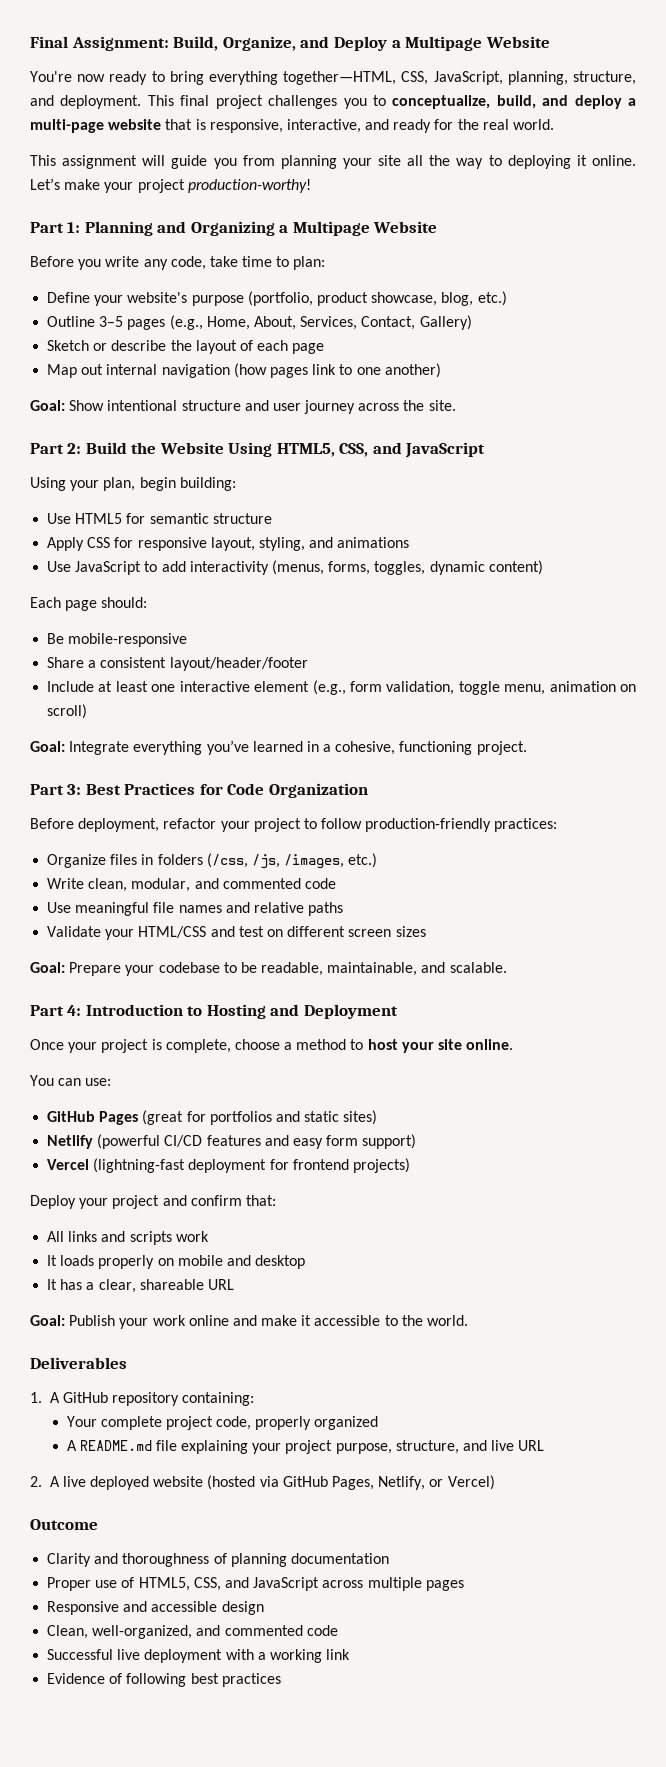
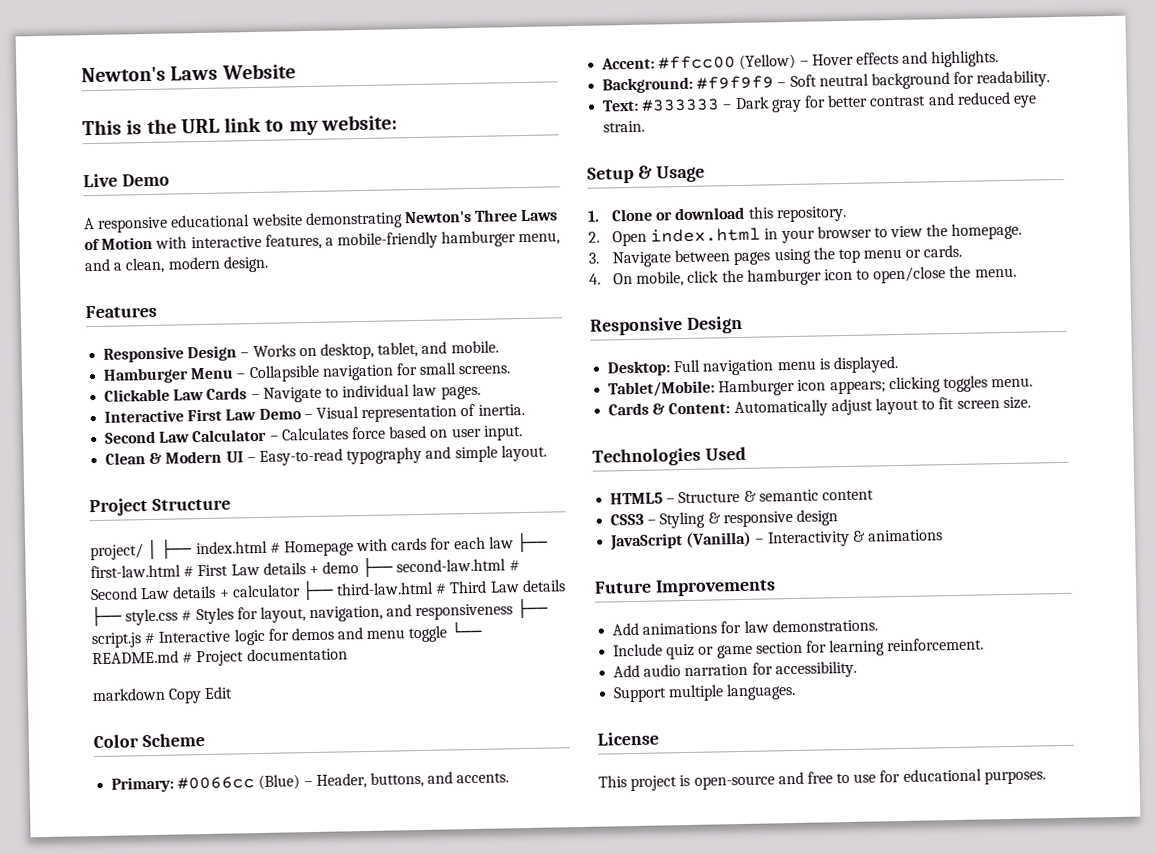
[30,36,550,51] [30,71,636,85] [30,95,636,109] [30,119,555,133] [30,155,636,169] [30,178,311,193] [30,221,438,236] [30,256,326,270] [47,291,507,306] [47,315,472,330] [47,340,325,354] [47,363,441,378] [30,400,456,414] [30,442,486,458] [30,477,236,491] [47,513,272,524] [47,537,410,551] [47,560,543,575] [30,597,148,611] [47,633,188,647] [47,657,308,671] [47,680,637,695] [47,704,88,719] [30,740,527,755] [30,783,368,798] [30,818,558,832] [47,853,378,869] [47,878,336,892] [47,902,344,916] [47,926,426,940] [30,962,507,976] [30,1004,398,1019] [30,1039,514,1053] [30,1075,112,1086] [47,1110,378,1125] [47,1134,417,1149] [47,1158,410,1173] [30,1195,276,1209] [47,1231,209,1245] [47,1255,306,1269] [47,1279,234,1293] [30,1315,469,1329] [30,1357,127,1369] [30,1392,255,1406] [66,1416,379,1430] [66,1440,545,1454] [30,1475,495,1490] [30,1519,98,1530] [47,1553,389,1567] [47,1577,464,1591] [47,1601,264,1615] [47,1625,338,1639] [47,1649,351,1663] [47,1673,281,1687] Final Assignment: Build, Organize, and Deploy a Multipage Website // You're now ready to bring everything together—HTML, CSS, JavaScript, planning, structure, and deployment. This final project challenges you to conceptualize, build, and deploy a multi-page website that is responsive, interactive, and ready for the real world. // This assignment will guide you from planning your site all the way to deploying it online. Let’s make your project production-worthy! // Part 1: Planning and Organizing a Multipage Website // Before you write any code, take time to plan: // Define your website's purpose (portfolio, product showcase, blog, etc.) // Outline 3–5 pages (e.g., Home, About, Services, Contact, Gallery) // Sketch or describe the layout of each page // Map out internal navigation (how pages link to one another) // Goal: Show intentional structure and user journey across the site. // Part 2: Build the Website Using HTML5, CSS, and JavaScript // Using your plan, begin building: // Use HTML5 for semantic structure // Apply CSS for responsive layout, styling, and animations // Use JavaScript to add interactivity (menus, forms, toggles, dynamic content) // Each page should: // Be mobile-responsive // Share a consistent layout/header/footer // Include at least one interactive element (e.g., form validation, toggle menu, animation on scroll) // Goal: Integrate everything you’ve learned in a cohesive, functioning project. // Part 3: Best Practices for Code Organization // Before deployment, refactor your project to follow production-friendly practices: // Organize files in folders (/css, /js, /images, etc.) // Write clean, modular, and commented code // Use meaningful file names and relative paths // Validate your HTML/CSS and test on different screen sizes // Goal: Prepare your codebase to be readable, maintainable, and scalable. // Part 4: Introduction to Hosting and Deployment // Once your project is complete, choose a method to host your site online. // You can use: // GitHub Pages (great for portfolios and static sites) // Netlify (powerful CI/CD features and easy form support) // Vercel (lightning-fast deployment for frontend projects) // Deploy your project and confirm that: // All links and scripts work // It loads properly on mobile and desktop // It has a clear, shareable URL // Goal: Publish your work online and make it accessible to the world. // Deliverables // 1. A GitHub repository containing: // Your complete project code, properly organized // A README.md file explaining your project purpose, structure, and live URL // 2. A live deployed website (hosted via GitHub Pages, Netlify, or Vercel) // Outcome // Clarity and thoroughness of planning documentation // Proper use of HTML5, CSS, and JavaScript across multiple pages // Responsive and accessible design // Clean, well-organized, and commented code // Successful live deployment with a working link // Evidence of following best practices -> [81,63,296,83] [82,114,398,136] [83,173,170,188] [84,209,559,233] [84,230,561,251] [84,255,269,274] [85,304,157,319] [103,340,499,363] [103,362,511,384] [104,383,481,403] [104,403,525,423] [105,425,523,444] [105,444,547,466] [89,497,231,517] [90,531,549,561] [90,556,520,579] [90,579,566,601] [91,597,548,627] [91,620,482,649] [92,647,348,667] [92,686,234,704] [93,733,205,749] [111,771,510,793] [601,50,1000,70] [602,70,1051,94] [602,91,1037,113] [603,120,646,133] [587,165,705,184] [587,205,847,223] [588,222,1023,247] [588,244,963,268] [589,265,1017,287] [589,315,743,336] [607,356,899,377] [608,375,1034,398] [608,396,1031,418] [592,446,746,467] [610,489,874,505] [610,509,838,529] [610,529,943,551] [594,578,776,597] [612,618,878,636] [613,637,985,660] [613,660,857,679] [613,682,797,703] [597,731,659,746] [598,768,1046,792] Newton's Laws Website // This is the URL link to my website: // Live Demo // A responsive educational website demonstrating Newton's Three Laws of Motion with interactive features, a mobile-friendly hamburger menu, and a clean, modern design. // Features // Responsive Design – Works on desktop, tablet, and mobile. // Hamburger Menu – Collapsible navigation for small screens. // Clickable Law Cards – Navigate to individual law pages. // Interactive First Law Demo – Visual representation of inertia. // Second Law Calculator – Calculates force based on user input. // Clean & Modern UI – Easy-to-read typography and simple layout. // Project Structure // project/ │ ├── index.html # Homepage with cards for each law ├── first-law.html # First Law details + demo ├── second-law.html # Second Law details + calculator ├── third-law.html # Third Law details ├── style.css # Styles for layout, navigation, and responsiveness ├── script.js # Interactive logic for demos and menu toggle └── README.md # Project documentation // markdown Copy Edit // Color Scheme // Primary: #0066cc (Blue) – Header, buttons, and accents. // Accent: #ffcc00 (Yellow) – Hover effects and highlights. // Background: #f9f9f9 – Soft neutral background for readability. // Text: #333333 – Dark gray for better contrast and reduced eye strain. // Setup & Usage // 1. Clone or download this repository. // 2. Open index.html in your browser to view the homepage. // 3. Navigate between pages using the top menu or cards. // 4. On mobile, click the hamburger icon to open/close the menu. // Responsive Design // Desktop: Full navigation menu is displayed. // Tablet/Mobile: Hamburger icon appears; clicking toggles menu. // Cards & Content: Automatically adjust layout to fit screen size. // Technologies Used // HTML5 – Structure & semantic content // CSS3 – Styling & responsive design // JavaScript (Vanilla) – Interactivity & animations // Future Improvements // Add animations for law demonstrations. // Include quiz or game section for learning reinforcement. // Add audio narration for accessibility. // Support multiple languages. // License // This project is open-source and free to use for educational purposes.

